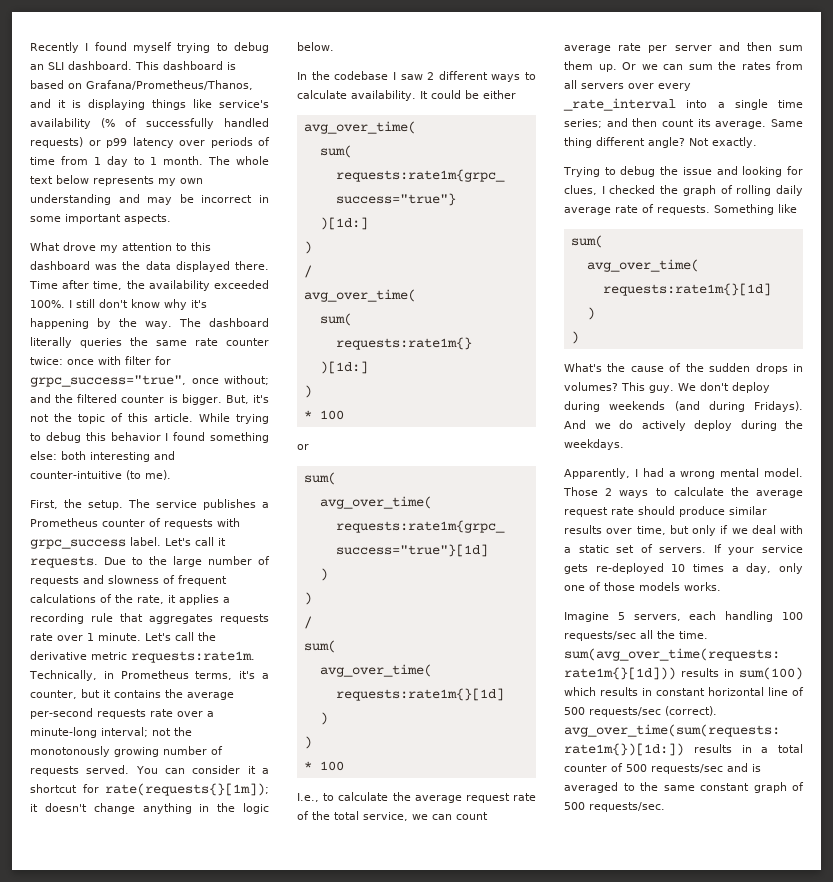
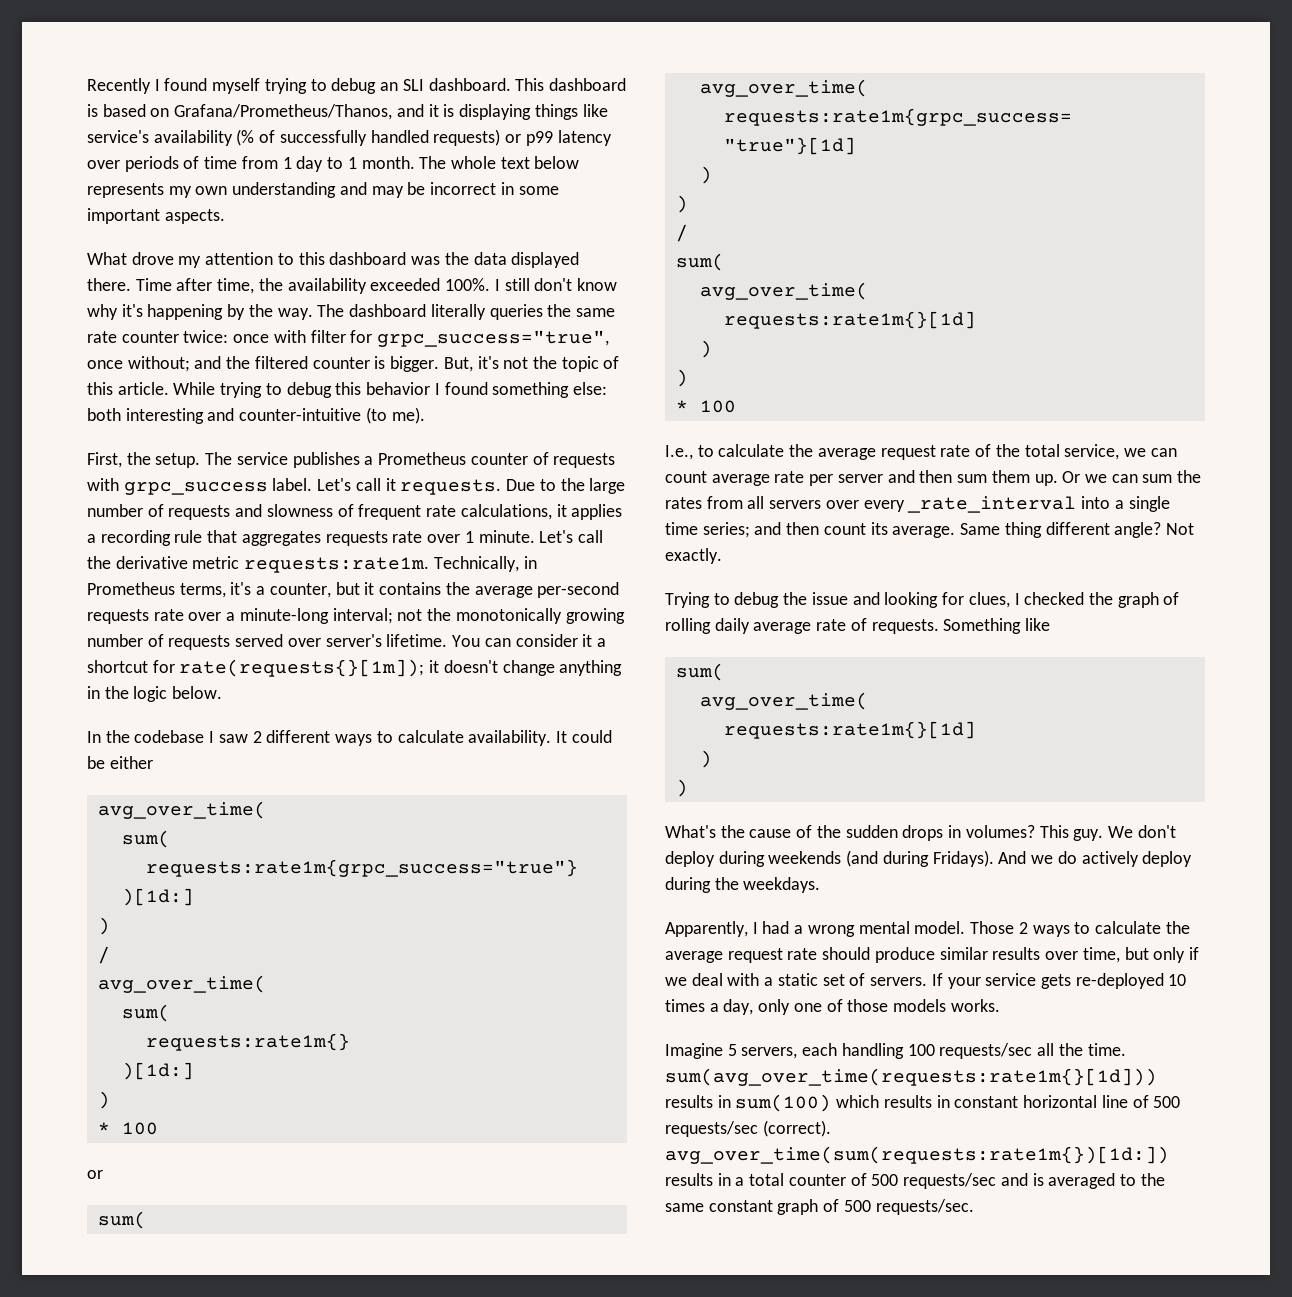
[30,594,164,604] calculations of the rate, -> [426,504,552,520] rate calculations,
[30,746,110,757] monotonously -> [455,608,562,624] monotonically
[86,765,130,774] served. -> [235,634,448,647] served over server's lifetime.

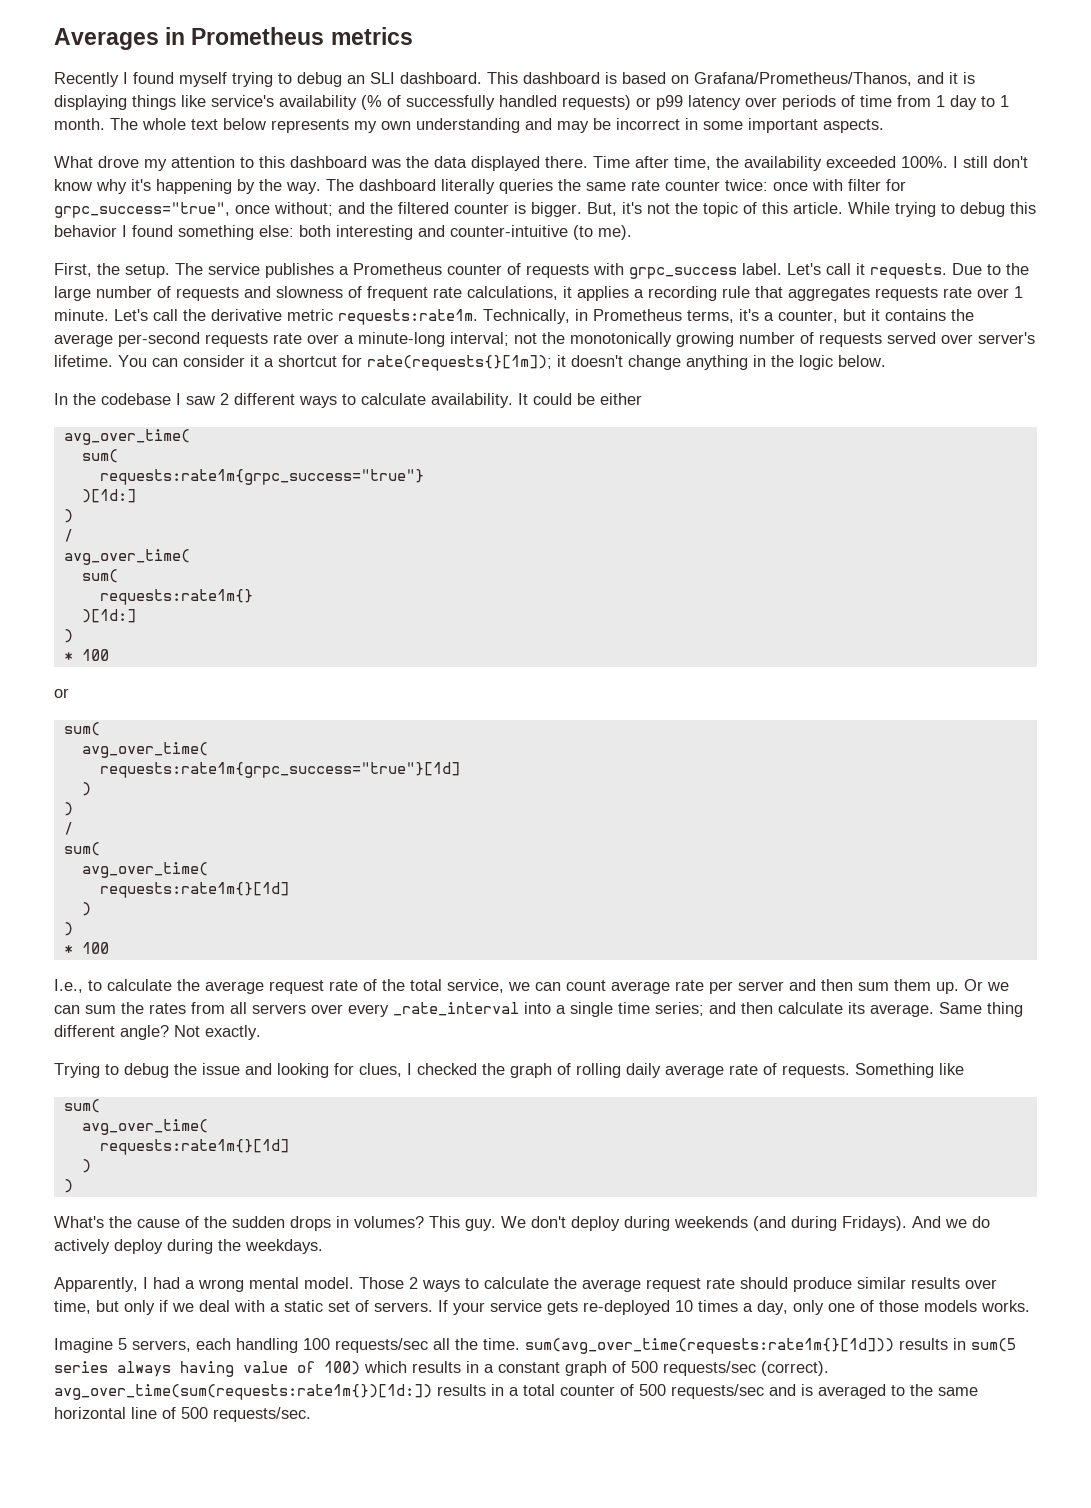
(87, 86) none -> [54,27,413,50] Averages in Prometheus metrics //
[823,523,866,535] count -> [778,1002,843,1014] calculate
[735,1094,1128,1112] sum(100) which results in constant horizontal line -> [971,1338,1016,1352] [54,1361,607,1377] sum(5 series always having value of 100) which results in a constant graph
[708,1199,819,1215] constant graph -> [54,1407,157,1419] horizontal line

